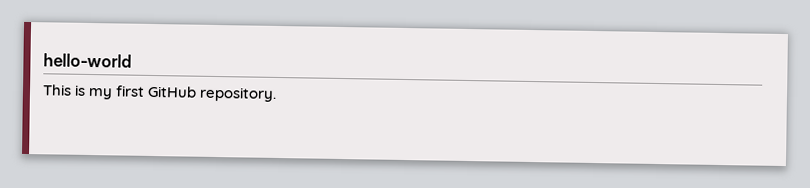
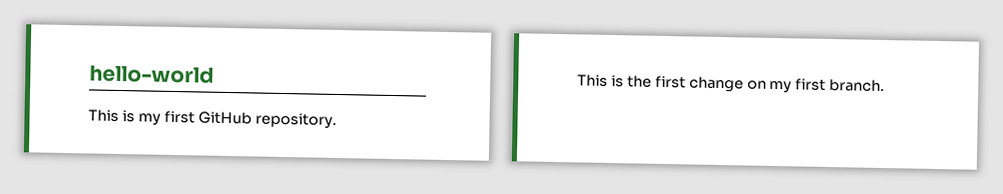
(278, 94) none -> [577,74,886,94] // This is the first change on my first branch.

